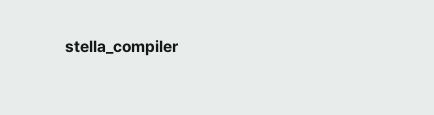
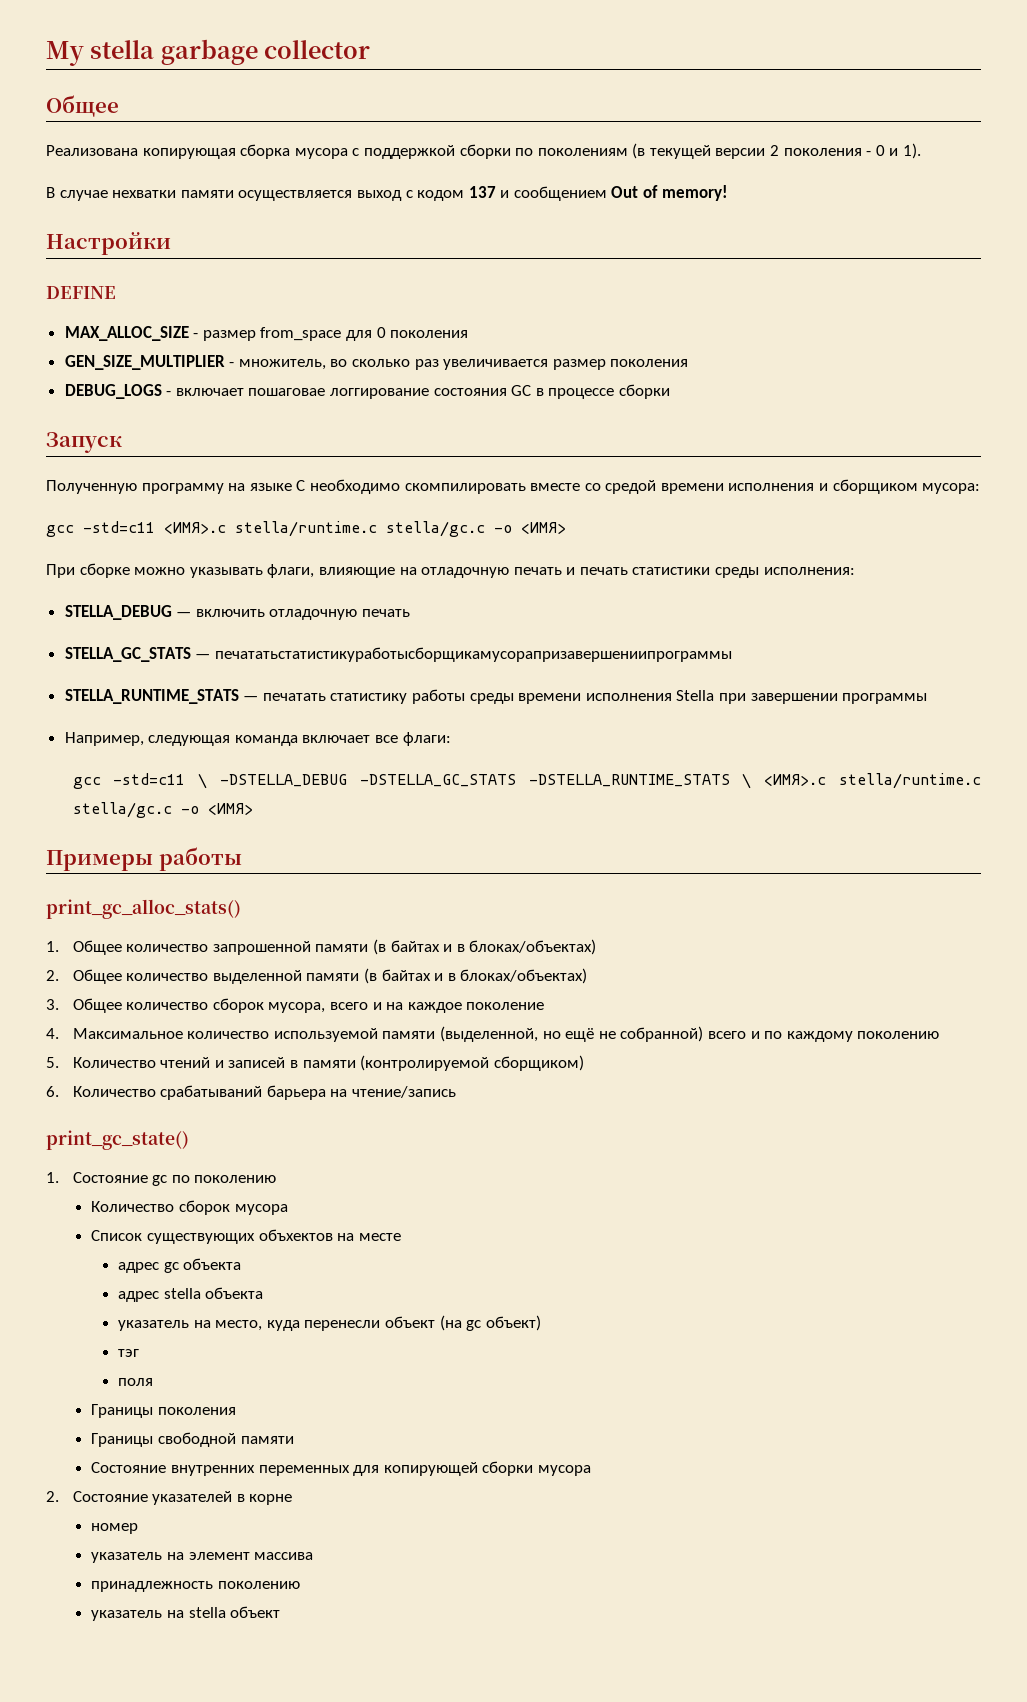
[65,40,179,56] stella_compiler -> [46,39,371,66] [46,95,119,117] [46,143,922,159] [46,185,728,201] [46,232,171,255] [46,286,116,299] [64,326,469,341] [64,355,689,370] [64,384,671,399] [46,432,122,453] [46,479,981,494] [46,521,566,537] [46,563,855,578] [64,605,411,620] [64,647,732,662] [64,689,928,704] [64,732,451,746] [72,773,981,789] [72,802,253,818] [46,847,242,871] [46,899,241,919] [46,939,597,955] [46,968,588,984] [46,998,545,1013] [46,1026,940,1042] [46,1055,584,1071] [46,1085,457,1100] [46,1130,189,1150] [46,1172,277,1186] [91,1200,288,1215] [91,1229,401,1244] [118,1258,242,1273] [118,1287,264,1302] [118,1315,541,1331] [118,1349,140,1357] [118,1378,154,1386] [91,1404,236,1418] [91,1432,294,1447] [91,1461,591,1476] [46,1491,293,1505] [91,1523,139,1534] [91,1552,314,1563] [91,1581,300,1592] [91,1606,281,1621] My stella garbage collector // Общее // Реализована копирующая сборка мусора с поддержкой сборки по поколениям (в текущей версии 2 поколения - 0 и 1). // В случае нехватки памяти осуществляется выход с кодом 137 и сообщением Out of memory! // Настройки // DEFINE // MAX_ALLOC_SIZE - размер from_space для 0 поколения // GEN_SIZE_MULTIPLIER - множитель, во сколько раз увеличивается размер поколения // DEBUG_LOGS - включает пошаговае логгирование состояния GC в процессе сборки // Запуск // Полученную программу на языке C необходимо скомпилировать вместе со средой времени исполнения и сборщиком мусора: // gcc -std=c11 <ИМЯ>.c stella/runtime.c stella/gc.c -o <ИМЯ> // При сборке можно указывать флаги, влияющие на отладочную печать и печать статистики среды исполнения: // STELLA_DEBUG — включить отладочную печать // STELLA_GC_STATS — печататьстатистикуработысборщикамусорапризавершениипрограммы // STELLA_RUNTIME_STATS — печатать статистику работы среды времени исполнения Stella при завершении программы // Например, следующая команда включает все флаги: // gcc -std=c11 \ -DSTELLA_DEBUG -DSTELLA_GC_STATS -DSTELLA_RUNTIME_STATS \ <ИМЯ>.c stella/runtime.c stella/gc.c -o <ИМЯ> // Примеры работы // print_gc_alloc_stats() // 1. Общее количество запрошенной памяти (в байтах и в блоках/объектах) // 2. Общее количество выделенной памяти (в байтах и в блоках/объектах) // 3. Общее количество сборок мусора, всего и на каждое поколение // 4. Максимальное количество используемой памяти (выделенной, но ещё не собранной) всего и по каждому поколению // 5. Количество чтений и записей в памяти (контролируемой сборщиком) // 6. Количество срабатываний барьера на чтение/запись // print_gc_state() // 1. Состояние gc по поколению // Количество сборок мусора // Список существующих объхектов на месте // адрес gc объекта // адрес stella объекта // указатель на место, куда перенесли объект (на gc объект) // тэг // поля // Границы поколения // Границы свободной памяти // Состояние внутренних переменных для копирующей сборки мусора // 2. Состояние указателей в корне // номер // указатель на элемент массива // принадлежность поколению // указатель на stella объект

